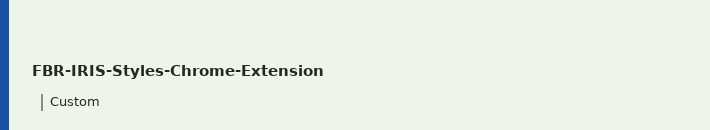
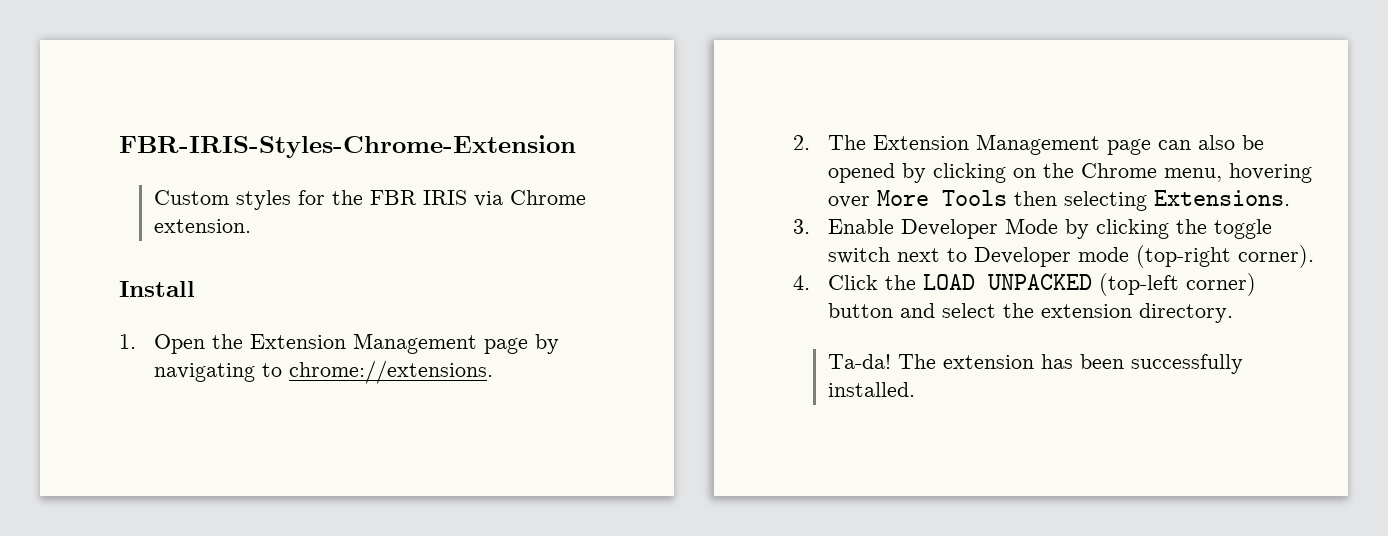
(100, 101) none -> [236,190,587,210] [154,219,252,233] [119,281,195,297] [119,333,560,354] [154,360,494,384] [793,134,1265,155] [828,163,1313,183] [828,190,1291,211] [793,218,1273,239] [828,245,1315,268] [793,273,1257,296] [828,303,1234,323] [828,354,1244,374] [828,382,916,397] styles for the FBR IRIS via Chrome extension. // Install // 1. Open the Extension Management page by navigating to chrome://extensions. // 2. The Extension Management page can also be opened by clicking on the Chrome menu, hovering over More Tools then selecting Extensions. // 3. Enable Developer Mode by clicking the toggle switch next to Developer mode (top-right corner). // 4. Click the LOAD UNPACKED (top-left corner) button and select the extension directory. // Ta-da! The extension has been successfully installed.

